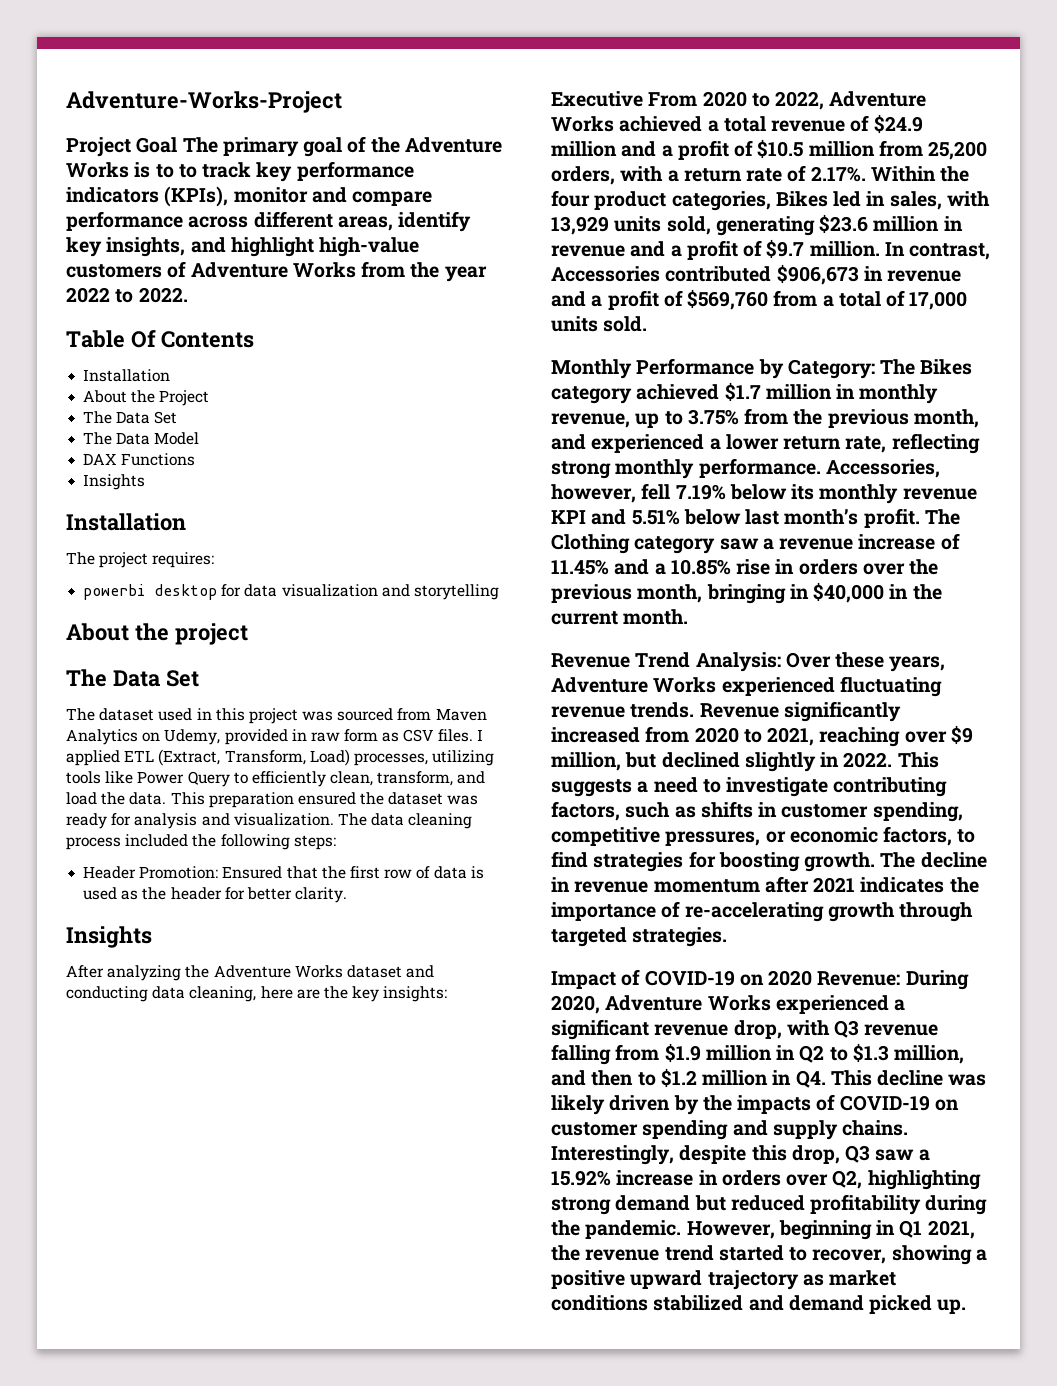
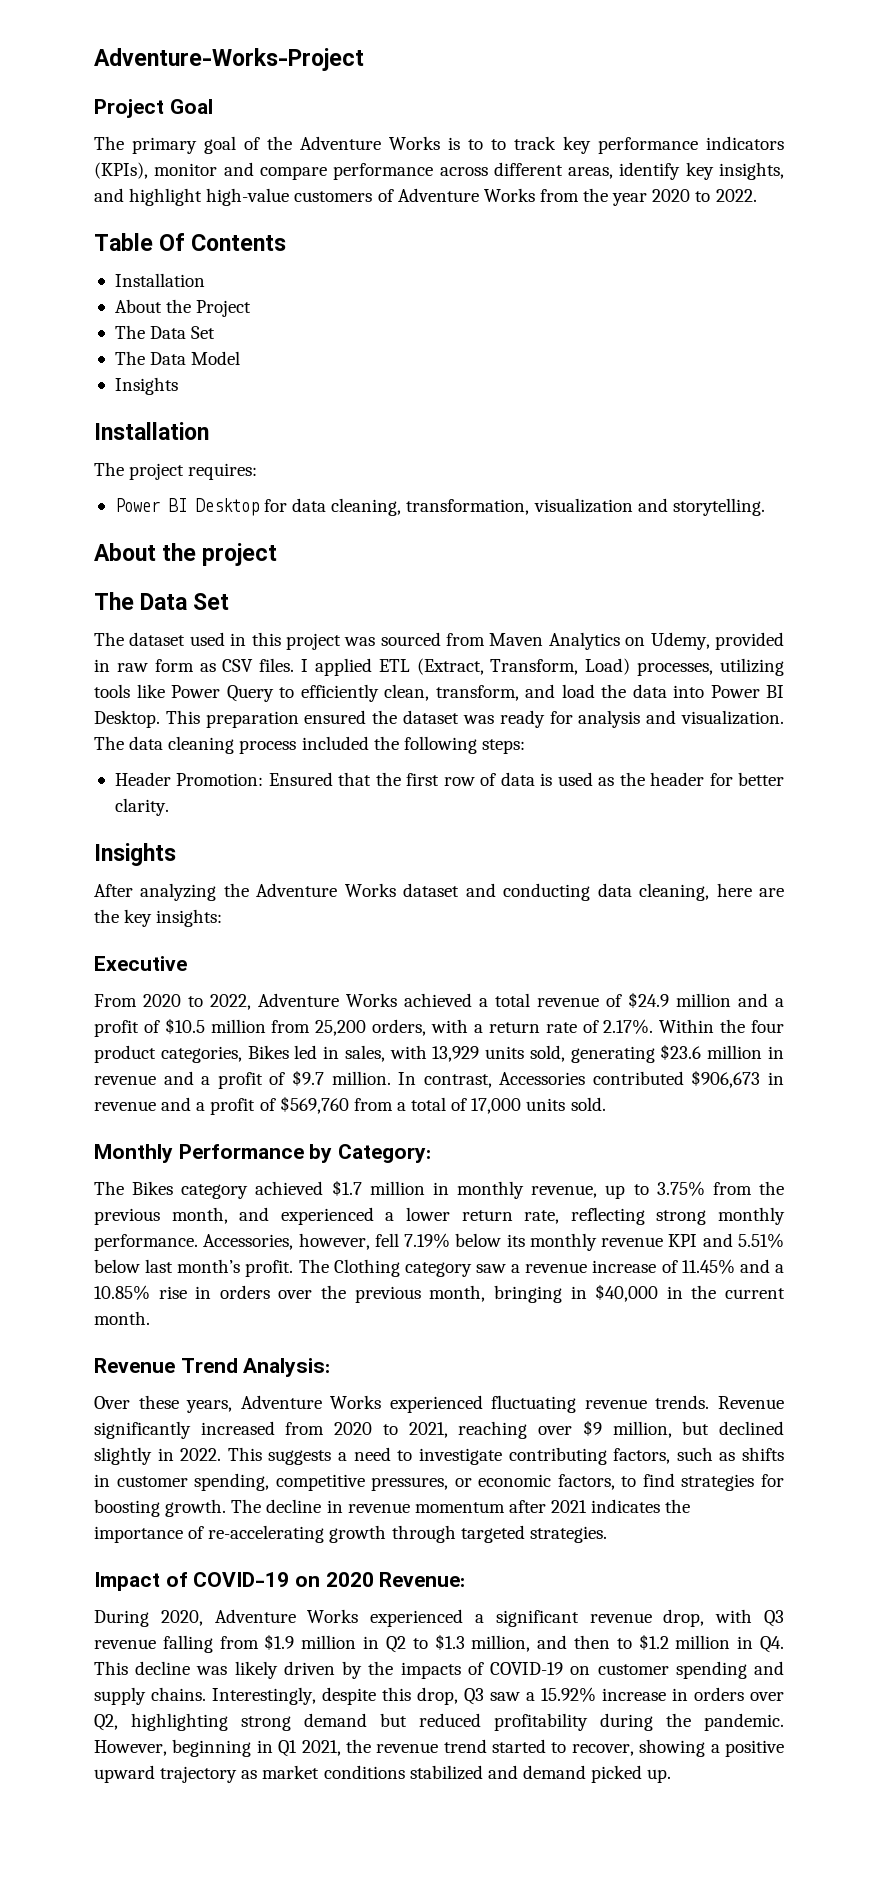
(178, 145) none -> (213, 106) //
[66,287,110,303] 2022 -> [652,189,691,202] 2020
[83,453,196,466] // DAX Functions -> (241, 358) none
[83,584,278,600] powerbi desktop for data -> [114,498,530,516] Power BI Desktop for data cleaning, transformation,
[413,584,499,600] storytelling -> [672,498,765,516] storytelling.
[129,792,167,805] data. -> [632,684,784,698] [94,710,160,728] data into Power BI Desktop.
(643, 99) none -> (187, 963) //
(875, 369) none -> (432, 1153) //
(781, 662) none -> (331, 1367) //
(901, 978) none -> (466, 1579) //

